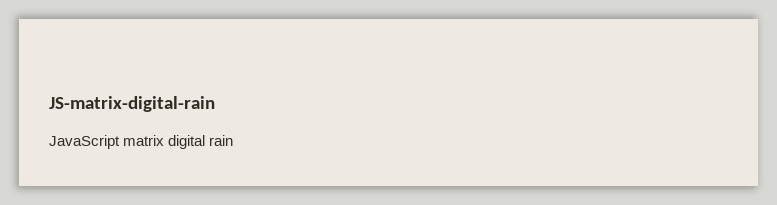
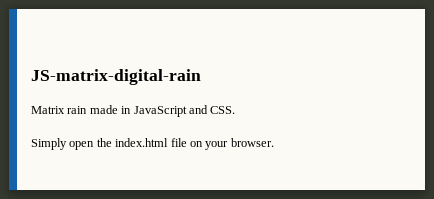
[49,135,234,149] JavaScript matrix digital rain -> [31,105,236,117] [31,138,274,150] Matrix rain made in JavaScript and CSS. // Simply open the index.html file on your browser.

